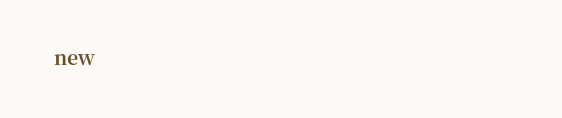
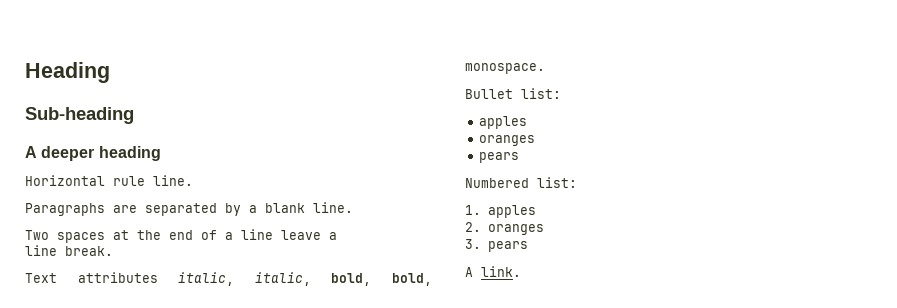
[54,54,95,65] new -> [25,62,110,83] [25,107,134,124] [25,146,161,161] [25,175,193,186] [25,202,353,216] [25,229,337,243] [25,245,113,256] [25,272,432,286] [465,63,545,74] [465,88,561,99] [479,116,528,129] [479,135,536,146] [479,152,520,163] [465,177,577,188] [465,205,536,218] [465,222,544,235] [465,239,528,252] [465,266,521,277] Heading // Sub-heading // A deeper heading // Horizontal rule line. // Paragraphs are separated by a blank line. // Two spaces at the end of a line leave a // line break. // Text attributes italic, italic, bold, bold, monospace. // Bullet list: // apples // oranges // pears // Numbered list: // 1. apples // 2. oranges // 3. pears // A link.

